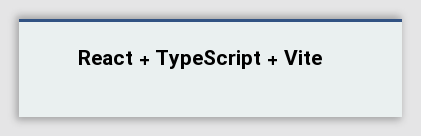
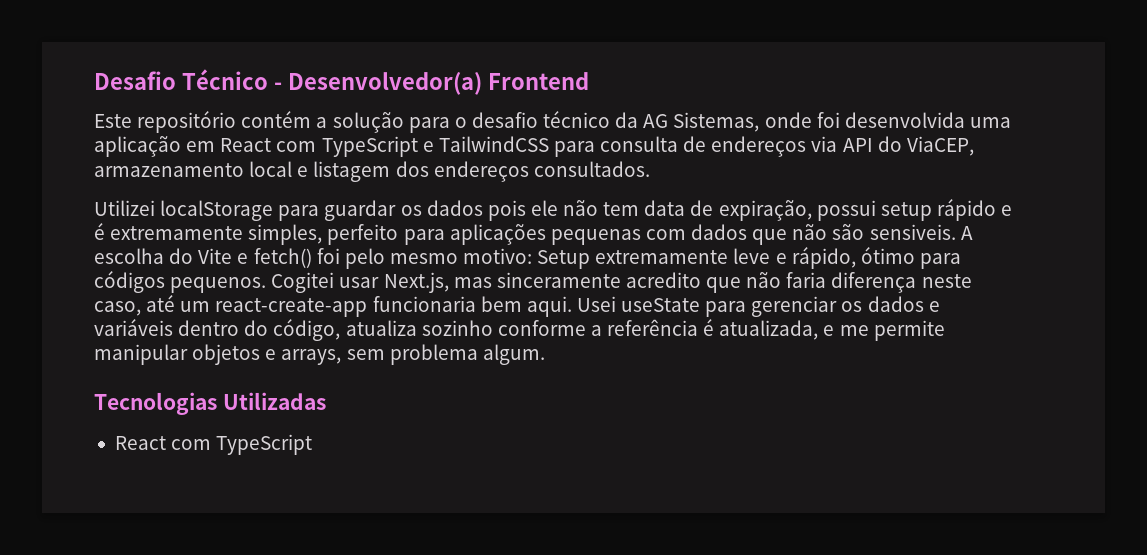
[78,50,322,69] React + TypeScript + Vite -> [94,69,589,95] [94,111,1011,133] [94,136,974,157] [94,161,650,182] [94,199,1013,221] [94,223,973,245] [94,247,961,269] [94,271,972,293] [94,295,940,317] [94,319,945,341] [94,344,545,365] [94,392,326,415] [114,434,313,455] Desafio Técnico - Desenvolvedor(a) Frontend // Este repositório contém a solução para o desafio técnico da AG Sistemas, onde foi desenvolvida uma aplicação em React com TypeScript e TailwindCSS para consulta de endereços via API do ViaCEP, armazenamento local e listagem dos endereços consultados. // Utilizei localStorage para guardar os dados pois ele não tem data de expiração, possui setup rápido e é extremamente simples, perfeito para aplicações pequenas com dados que não são sensiveis. A escolha do Vite e fetch() foi pelo mesmo motivo: Setup extremamente leve e rápido, ótimo para códigos pequenos. Cogitei usar Next.js, mas sinceramente acredito que não faria diferença neste caso, até um react-create-app funcionaria bem aqui. Usei useState para gerenciar os dados e variáveis dentro do código, atualiza sozinho conforme a referência é atualizada, e me permite manipular objetos e arrays, sem problema algum. // Tecnologias Utilizadas // React com TypeScript

